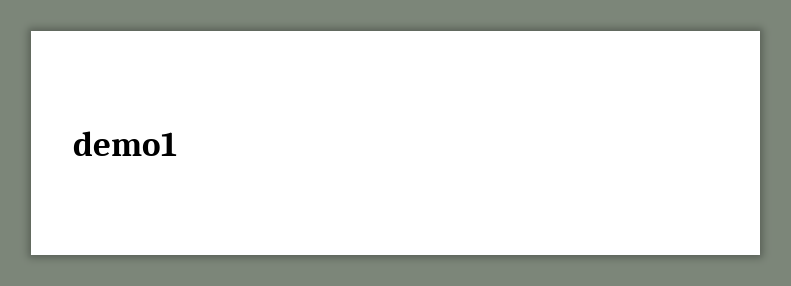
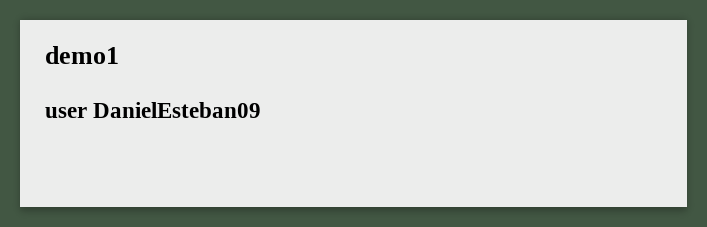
(177, 143) none -> [45,102,262,118] // user DanielEsteban09

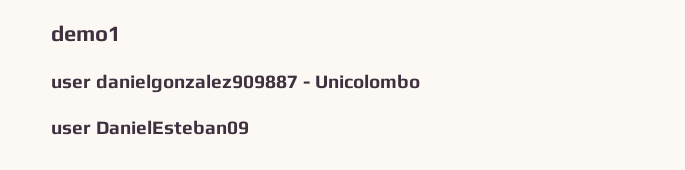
(119, 55) none -> [51,74,421,93] // user danielgonzalez909887 - Unicolombo

